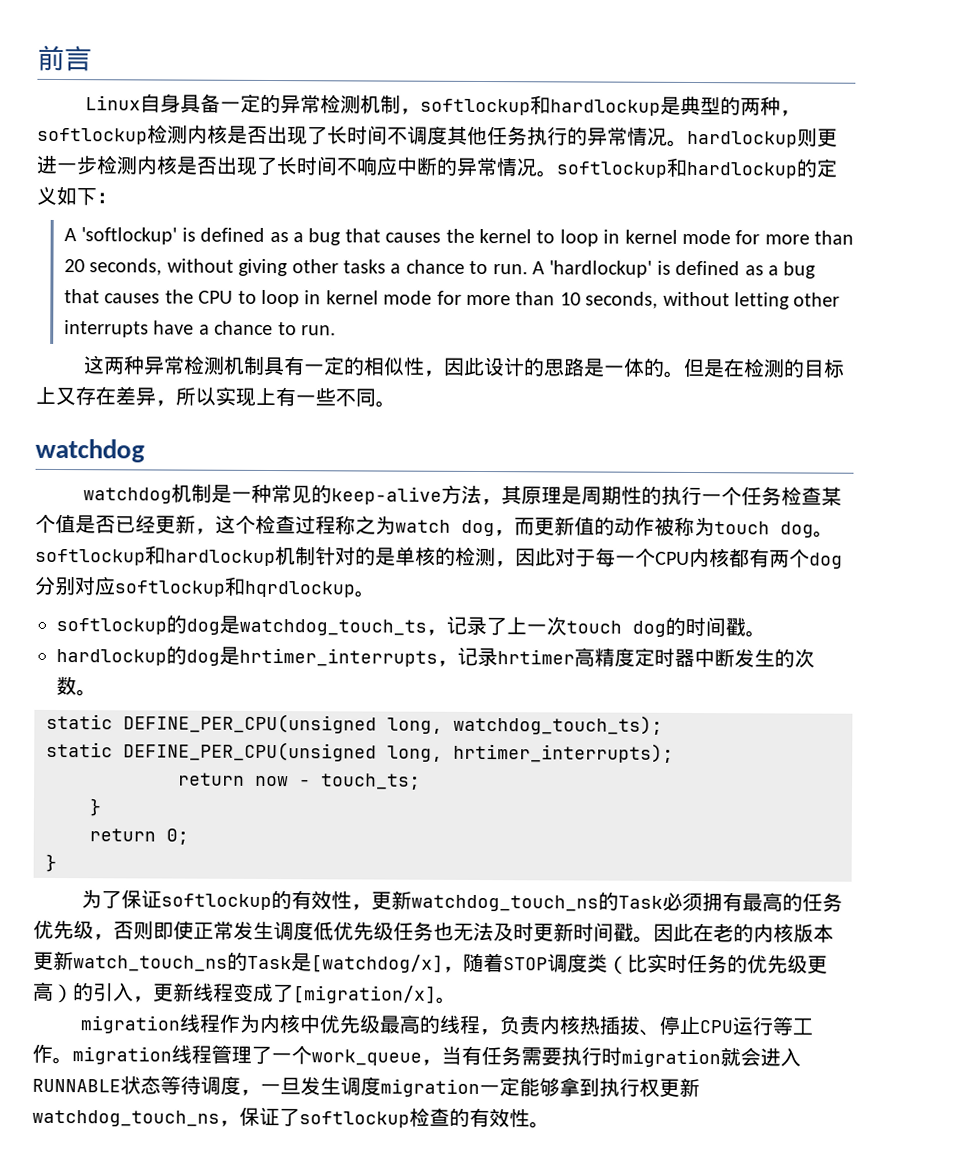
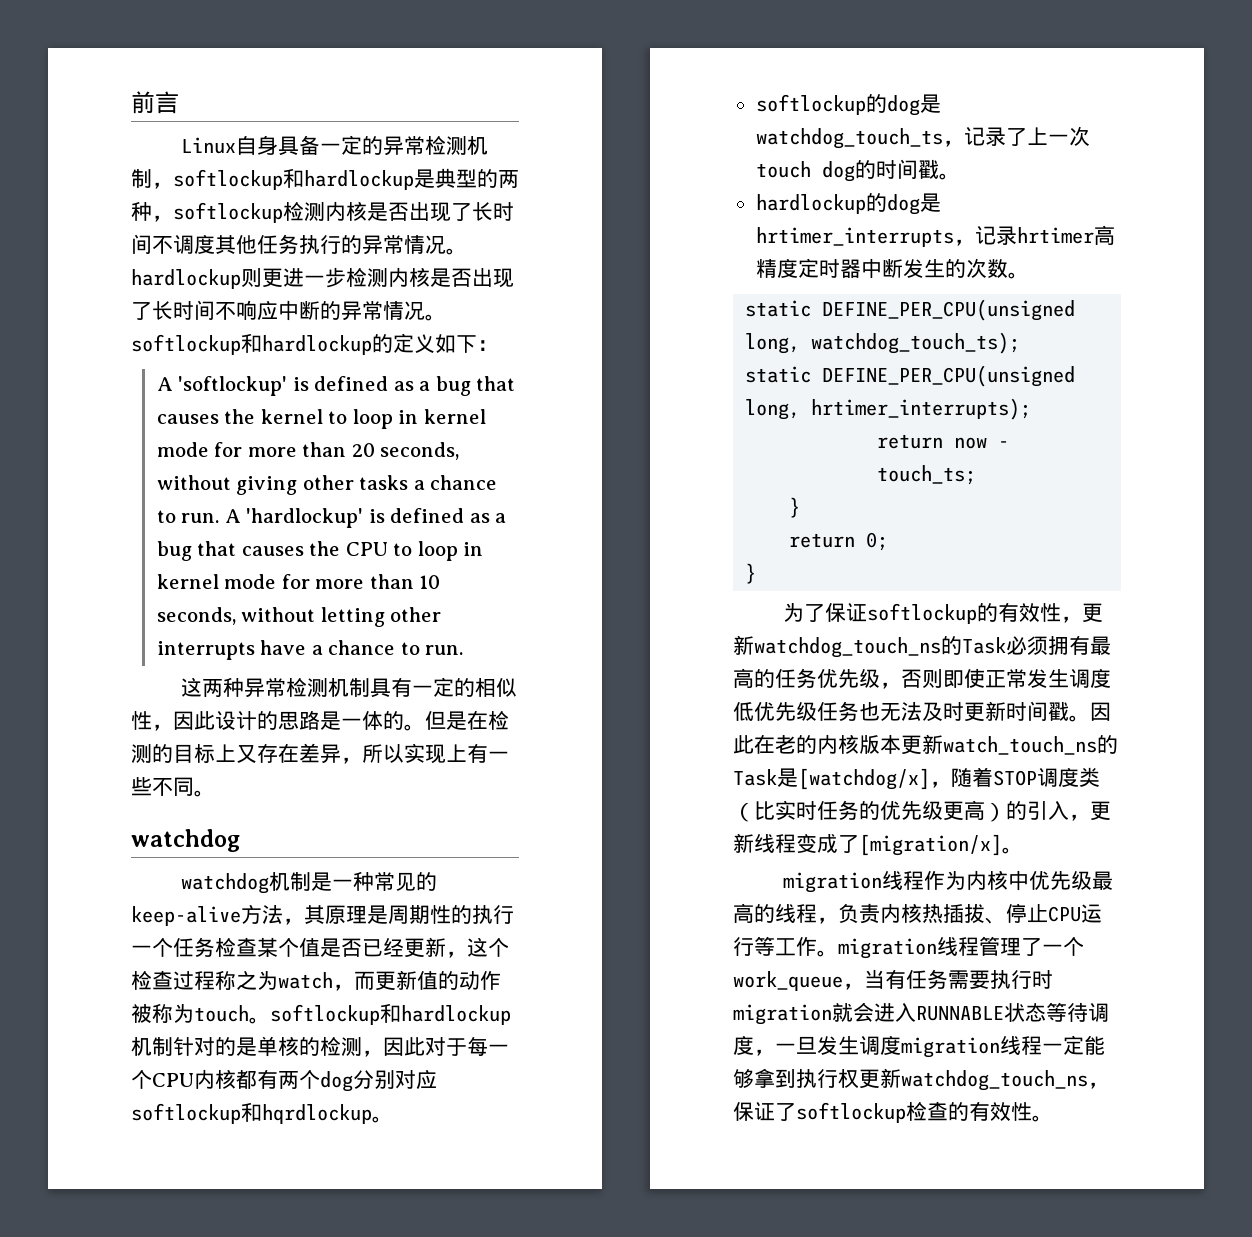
[461,519,495,537] dog -> (333, 980) none
[780,521,814,538] dog -> (249, 1013) none
(480, 1088) none -> [1000,1036,1042,1055] 线程

